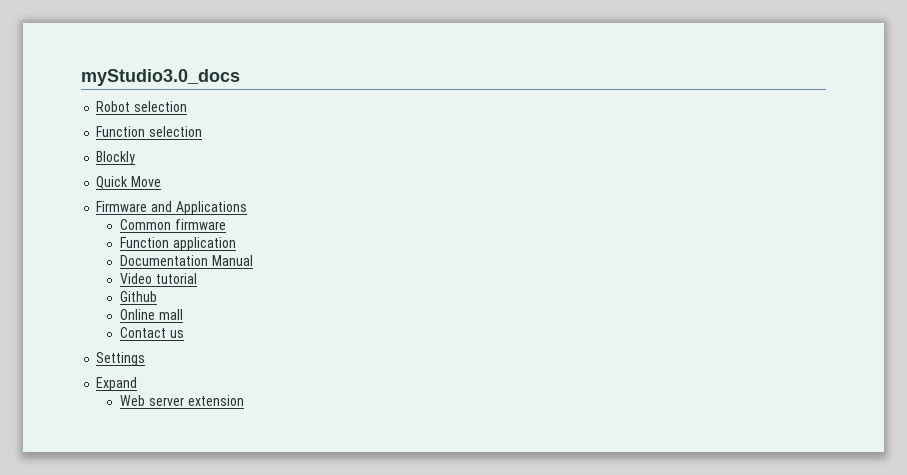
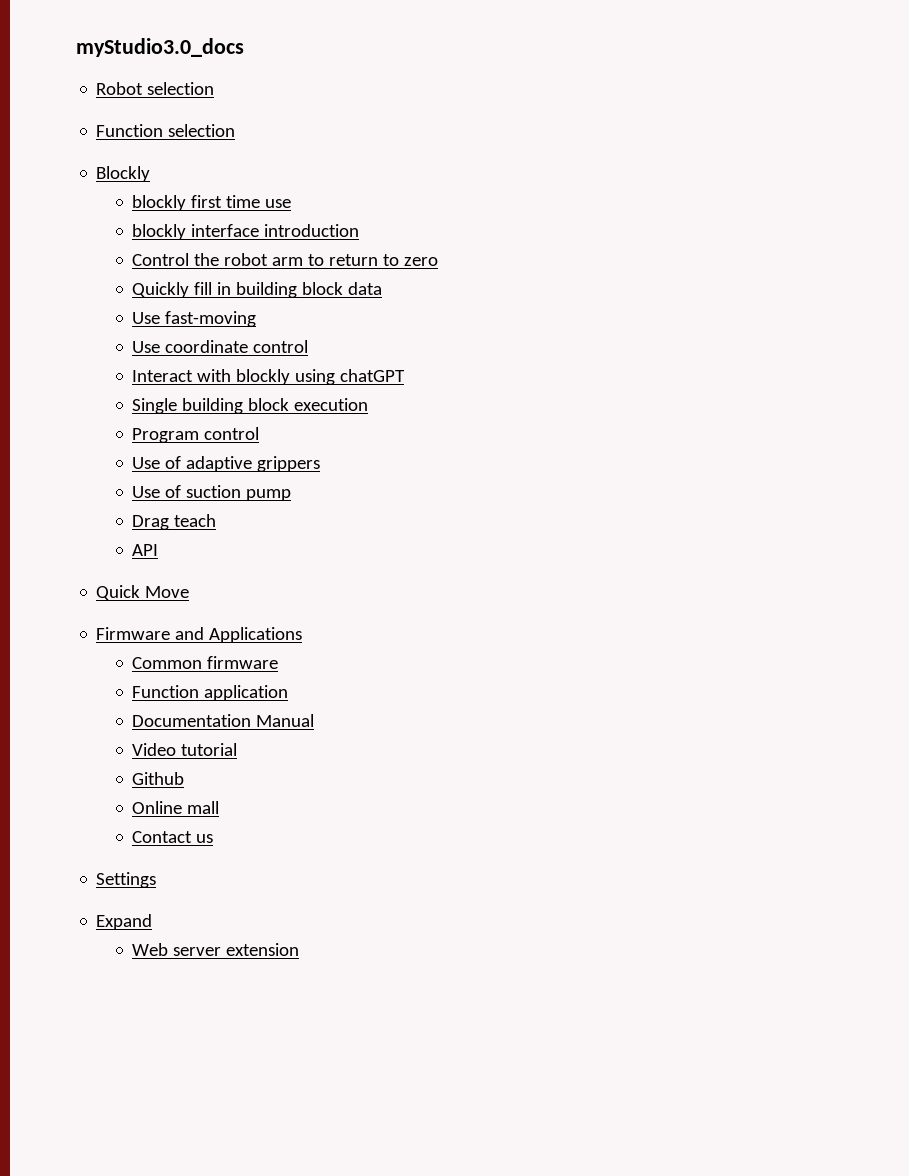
(136, 158) none -> [132,195,292,211] [132,224,360,240] [132,253,439,266] [132,282,383,298] [132,311,257,327] [132,340,309,353] [132,369,406,385] [132,398,369,414] [132,427,260,443] [132,456,321,472] [132,485,292,501] [132,514,217,530] [132,544,159,556] // blockly first time use // blockly interface introduction // Control the robot arm to return to zero // Quickly fill in building block data // Use fast-moving // Use coordinate control // Interact with blockly using chatGPT // Single building block execution // Program control // Use of adaptive grippers // Use of suction pump // Drag teach // API

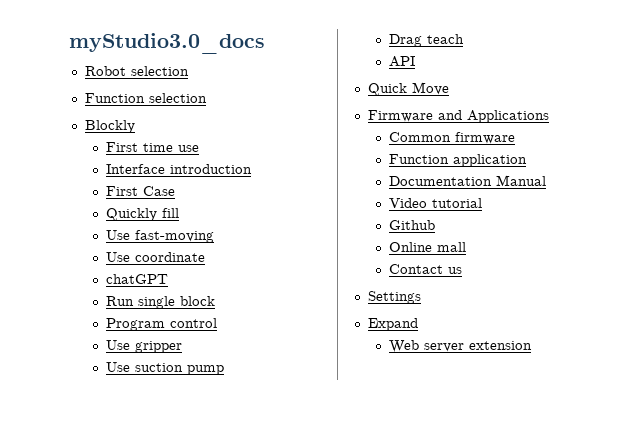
[132,195,223,211] blockly first -> [105,142,138,152] First
[132,224,260,240] blockly interface -> [105,164,165,174] Interface
[132,253,439,266] [132,282,383,298] Control the robot arm to return to zero // Quickly fill in building block data -> [105,186,175,196] [105,208,179,221] First Case // Quickly fill
[253,340,309,353] [132,369,336,385] control // Interact with blockly using -> (205, 257) //
[132,398,369,414] Single building block execution -> [105,296,215,309] Run single block
[165,456,321,472] [132,485,182,498] of adaptive grippers // Use of -> [134,341,182,353] [105,362,130,372] gripper // Use

